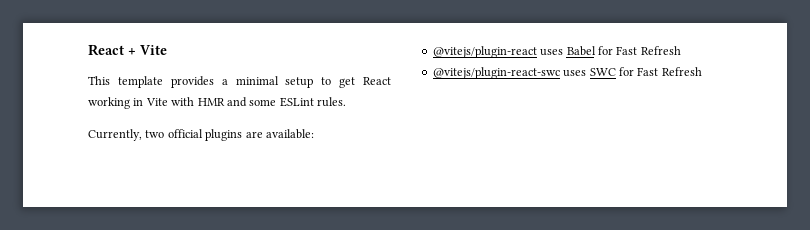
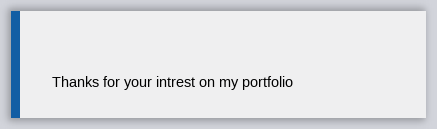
[88,44,167,56] [88,76,391,88] [88,97,346,109] [88,129,314,141] [432,46,681,58] [432,67,702,79] React + Vite // This template provides a minimal setup to get React working in Vite with HMR and some ESLint rules. // Currently, two official plugins are available: // @vitejs/plugin-react uses Babel for Fast Refresh // @vitejs/plugin-react-swc uses SWC for Fast Refresh -> [52,76,293,90] Thanks for your intrest on my portfolio

